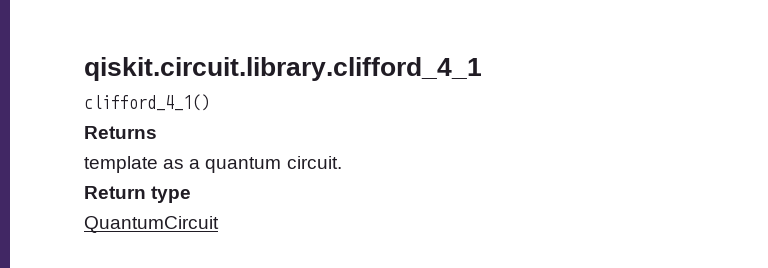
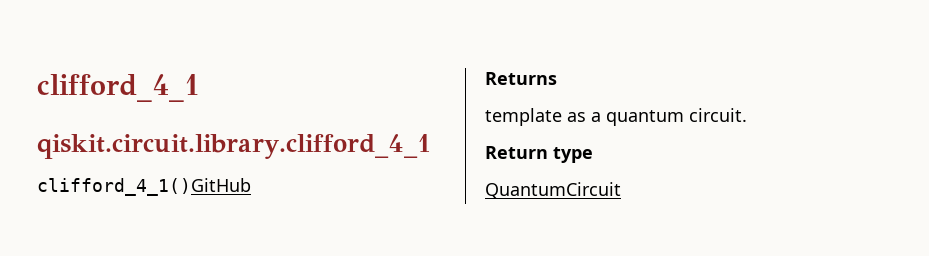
(84, 69) none -> [37,74,200,102] clifford_4_1 //
[84,94,210,111] clifford_4_1() -> [37,178,251,196] clifford_4_1()GitHub

